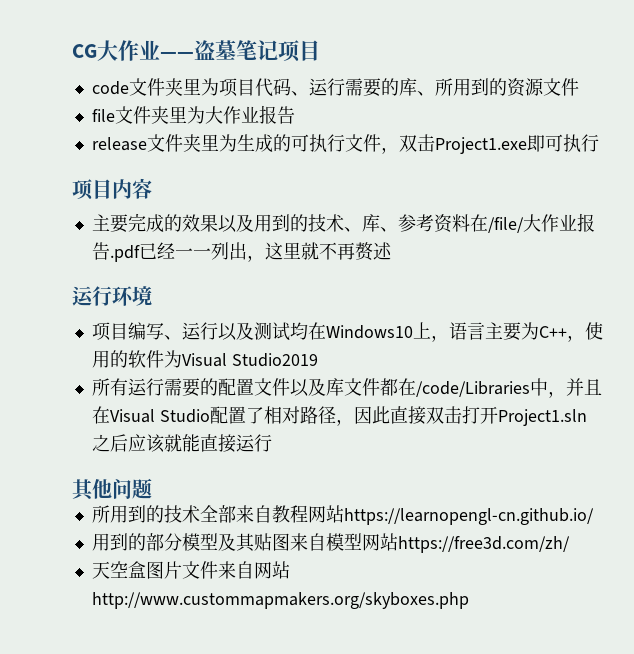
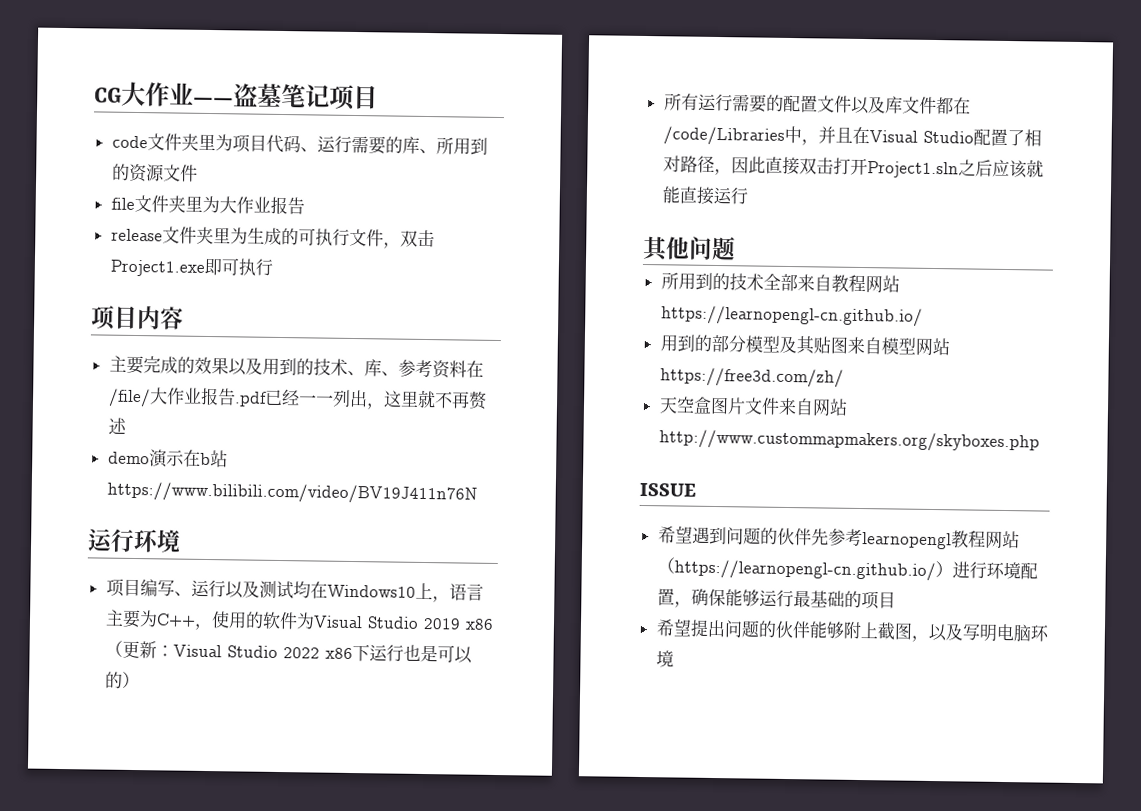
(392, 251) none -> [107,449,228,468] [106,481,478,505] // demo演示在b站https://www.bilibili.com/video/BV19J411n76N
[231,353,318,367] Studio2019 -> [366,616,494,630] [104,640,473,664] [104,671,140,689] Studio 2019 x86（更新：Visual Studio 2022 x86下运行也是可以的）
(469, 600) none -> [639,482,696,497] [657,525,1020,550] [656,557,1038,582] [656,588,896,610] [655,618,1050,642] [655,650,674,668] // ISSUE // 希望遇到问题的伙伴先参考learnopengl教程网站（https://learnopengl-cn.github.io/）进行环境配置，确保能够运行最基础的项目 // 希望提出问题的伙伴能够附上截图，以及写明电脑环境

